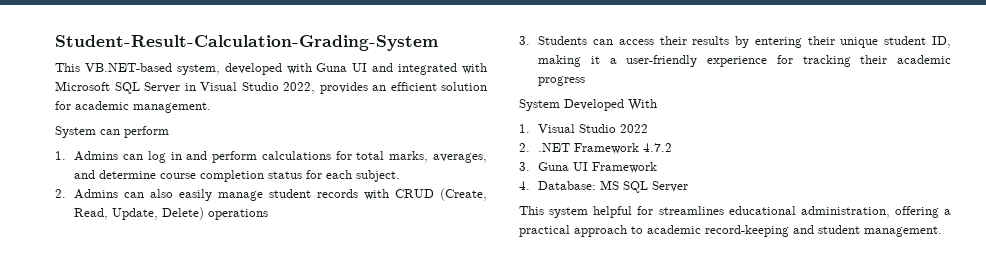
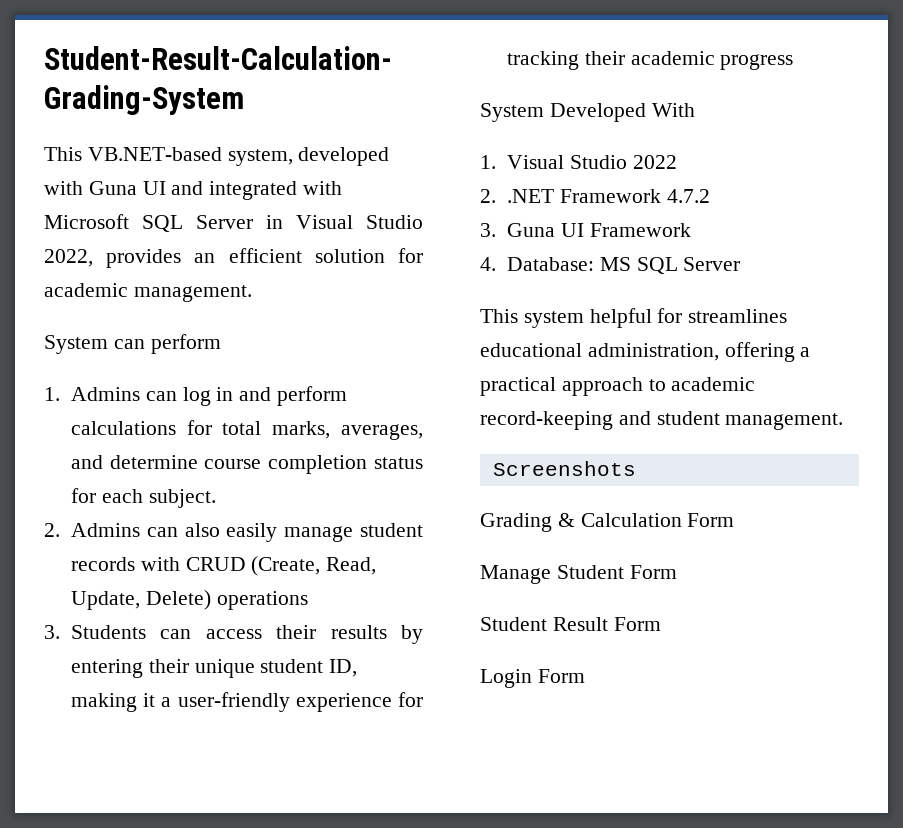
(942, 231) none -> [492,461,636,476] [480,513,735,532] [480,565,677,584] [480,617,661,631] [480,669,585,688] // Screenshots // Grading & Calculation Form // Manage Student Form // Student Result Form // Login Form

